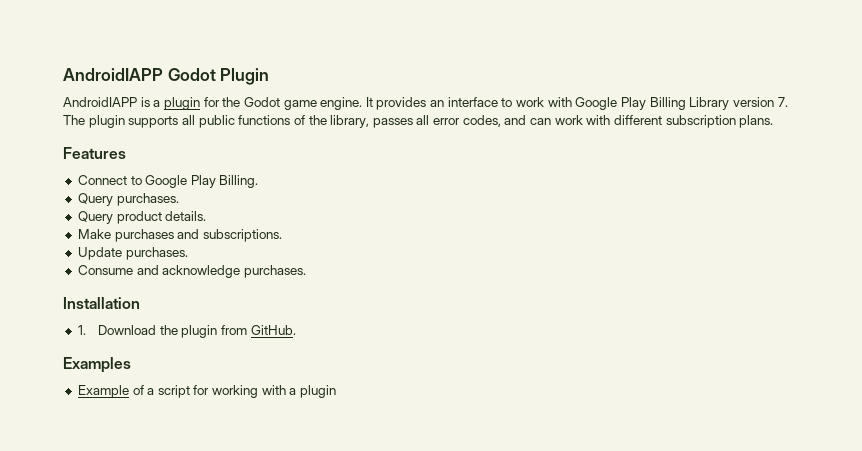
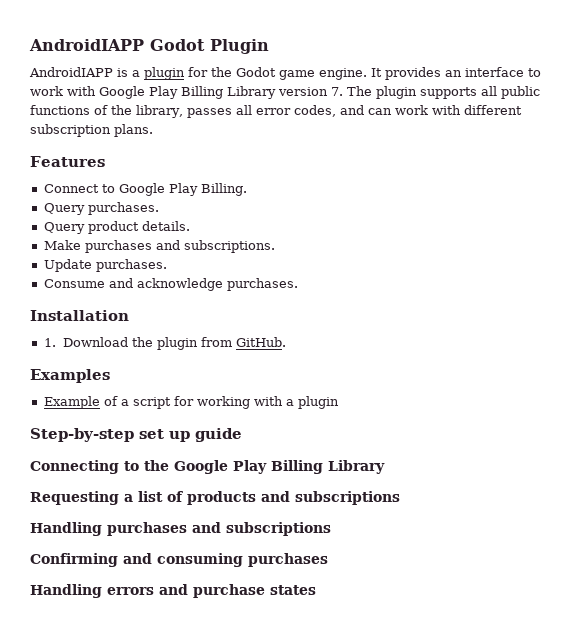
(337, 391) none -> [30,428,242,442] [30,460,385,474] [30,491,400,505] [30,522,331,536] [30,553,328,567] [30,584,316,598] // Step-by-step set up guide // Connecting to the Google Play Billing Library // Requesting a list of products and subscriptions // Handling purchases and subscriptions // Confirming and consuming purchases // Handling errors and purchase states

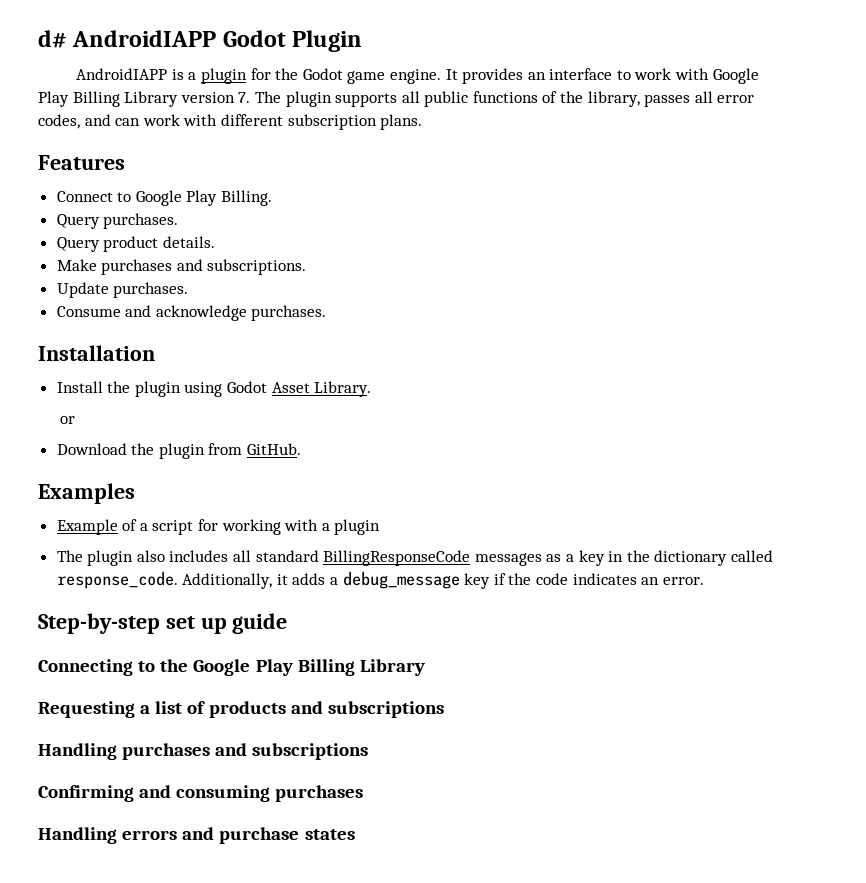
(29, 45) none -> [38,30,67,48] d#
[43,338,56,347] 1. -> [56,381,372,397] [59,416,75,424] Install the plugin using Godot Asset Library. // or //
(339, 402) none -> [56,550,773,566] [56,571,704,589] // The plugin also includes all standard BillingResponseCode messages as a key in the dictionary called response_code. Additionally, it adds a debug_message key if the code indicates an error.

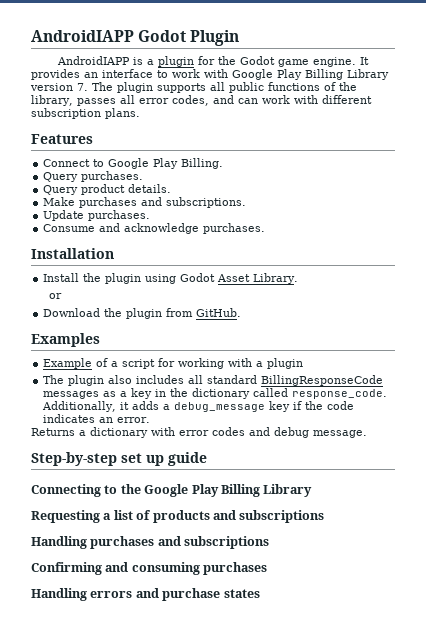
[38,30,67,48] d# -> (31, 36) none
(704, 581) none -> [31,427,367,438] // Returns a dictionary with error codes and debug message.

